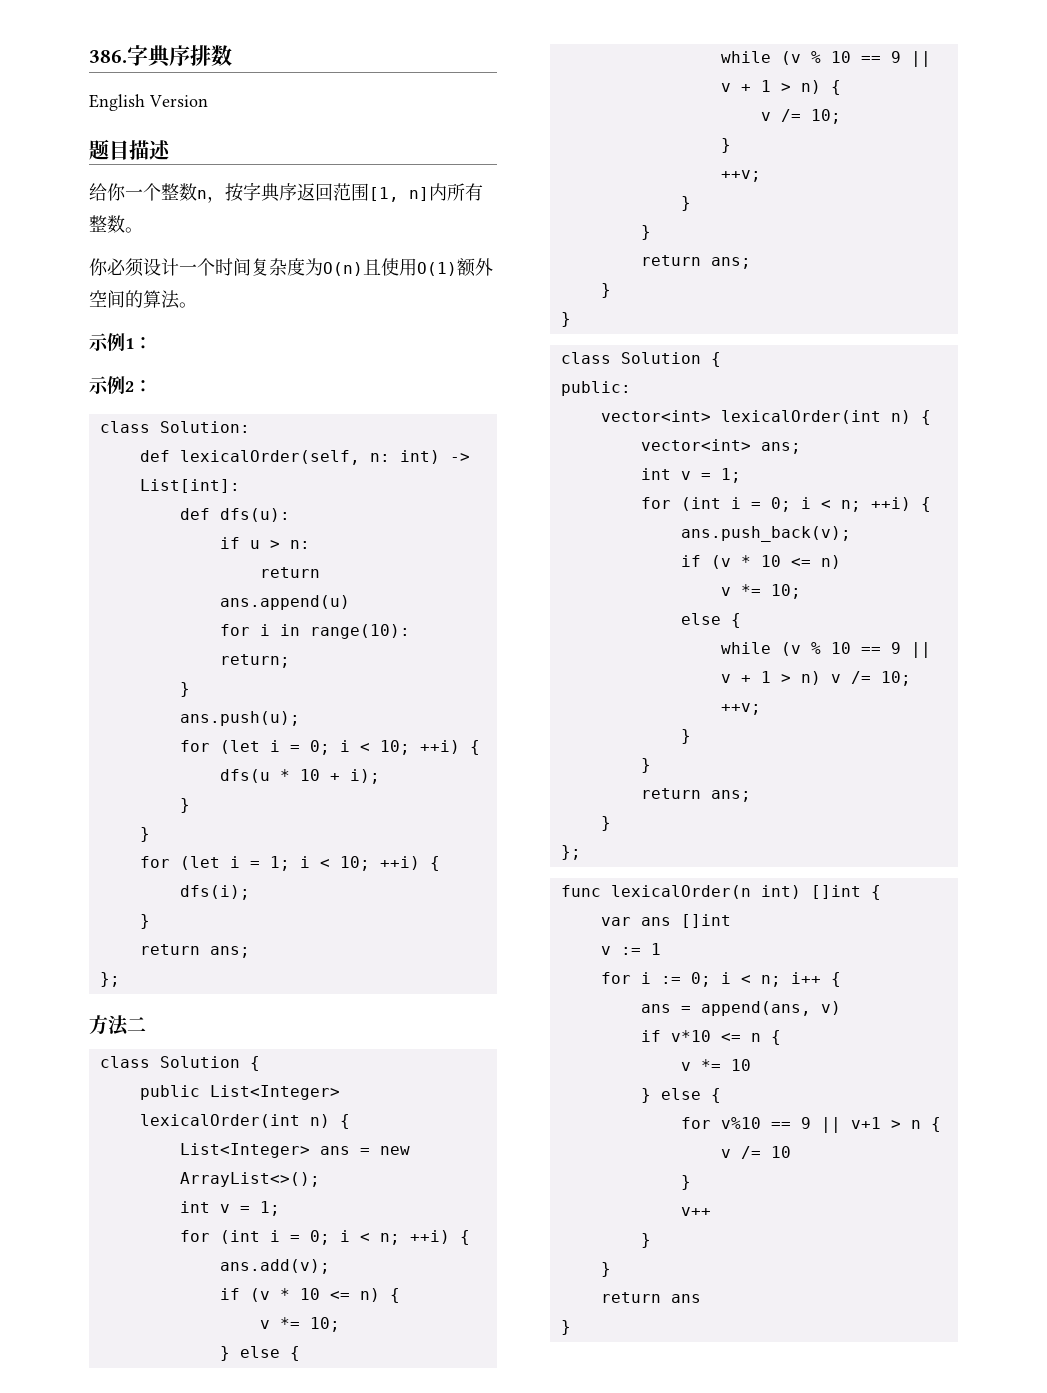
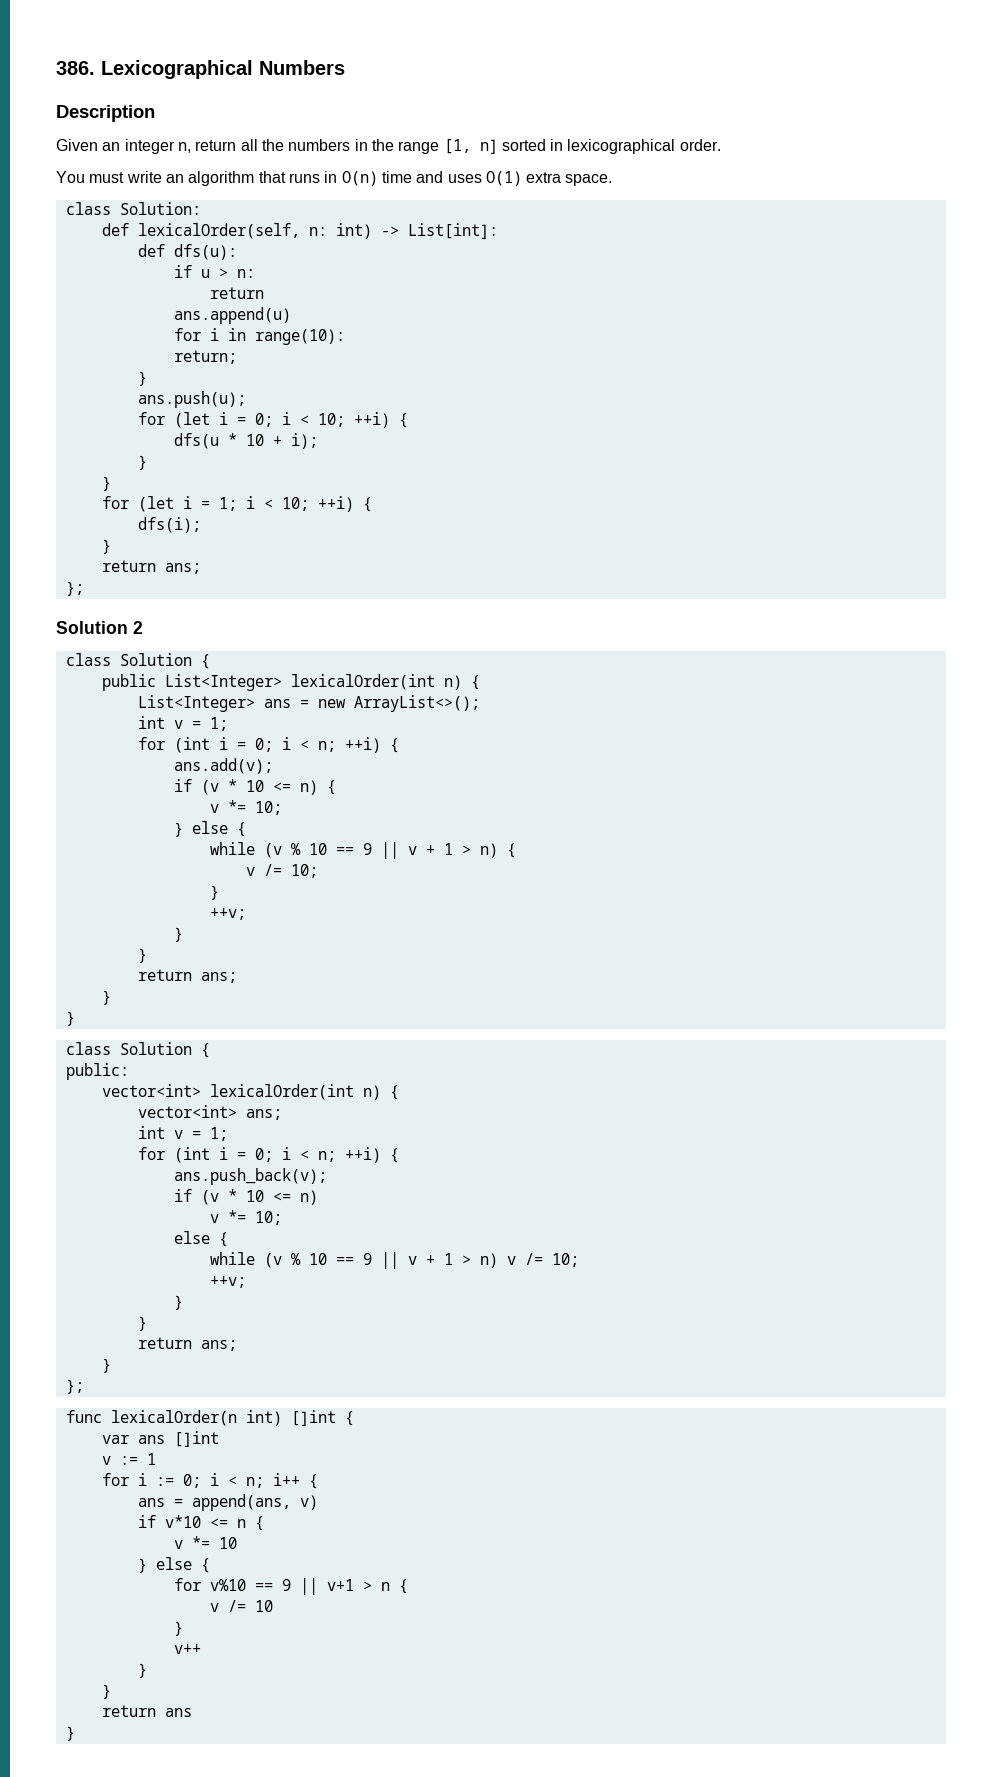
[127,45,232,68] [89,94,208,111] [89,139,171,160] [89,182,483,203] [89,215,143,233] [89,258,493,277] [89,290,197,309] [89,333,152,351] [89,376,152,394] 字典序排数 // English Version // 题目描述 // 给你一个整数n，按字典序返回范围[1, n]内所有整数。 // 你必须设计一个时间复杂度为O(n)且使用O(1)额外空间的算法。 // 示例1： // 示例2： -> [101,60,345,79] [56,105,155,122] [56,139,721,154] [56,171,613,186] Lexicographical Numbers // Description // Given an integer n, return all the numbers in the range [1, n] sorted in lexicographical order. // You must write an algorithm that runs in O(n) time and uses O(1) extra space.
[89,1015,146,1036] 方法二 -> [56,621,143,634] Solution 2

